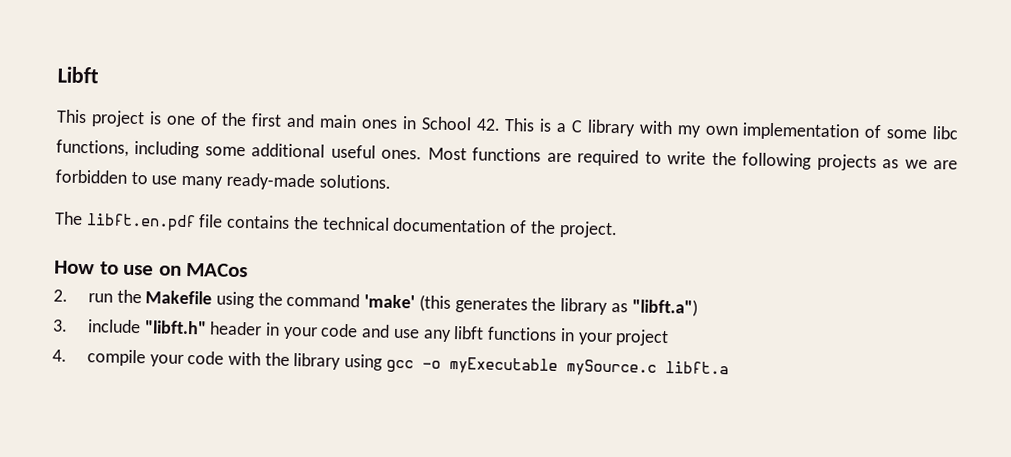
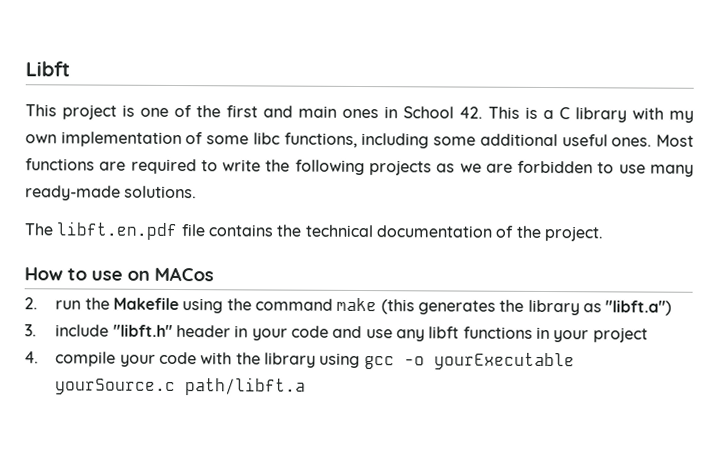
[364,294,416,309] 'make' -> [336,297,378,312] make
[448,356,729,377] myExecutable mySource.c libft.a -> [433,352,575,371] [55,377,307,396] yourExecutable yourSource.c path/libft.a

